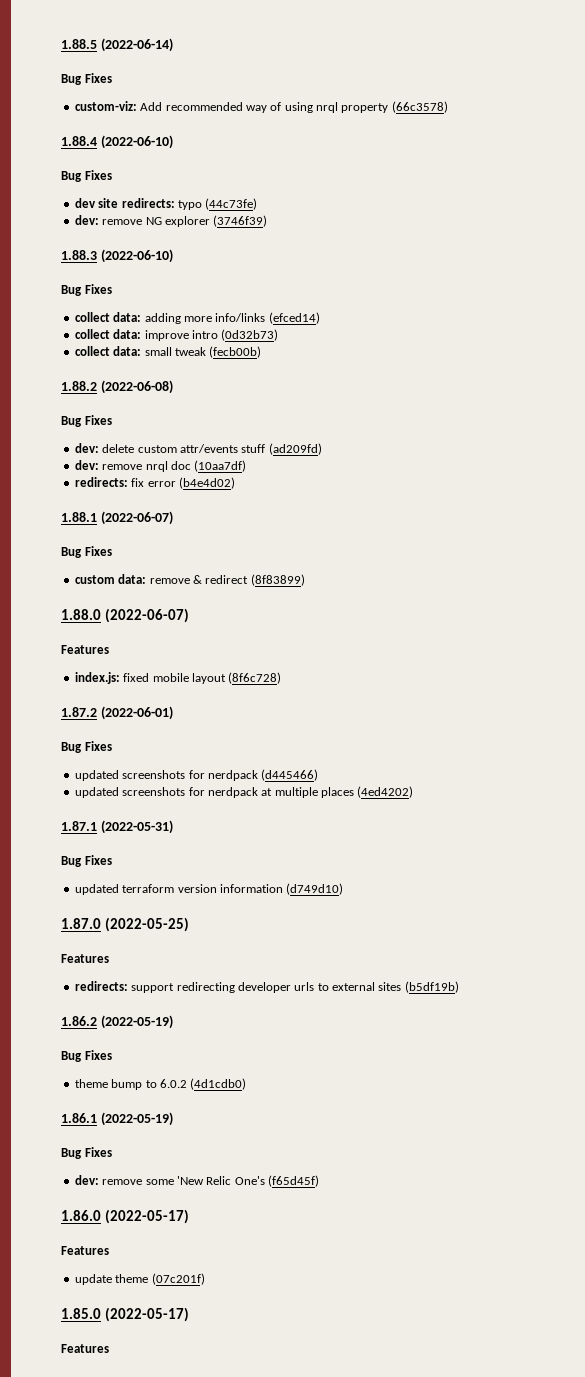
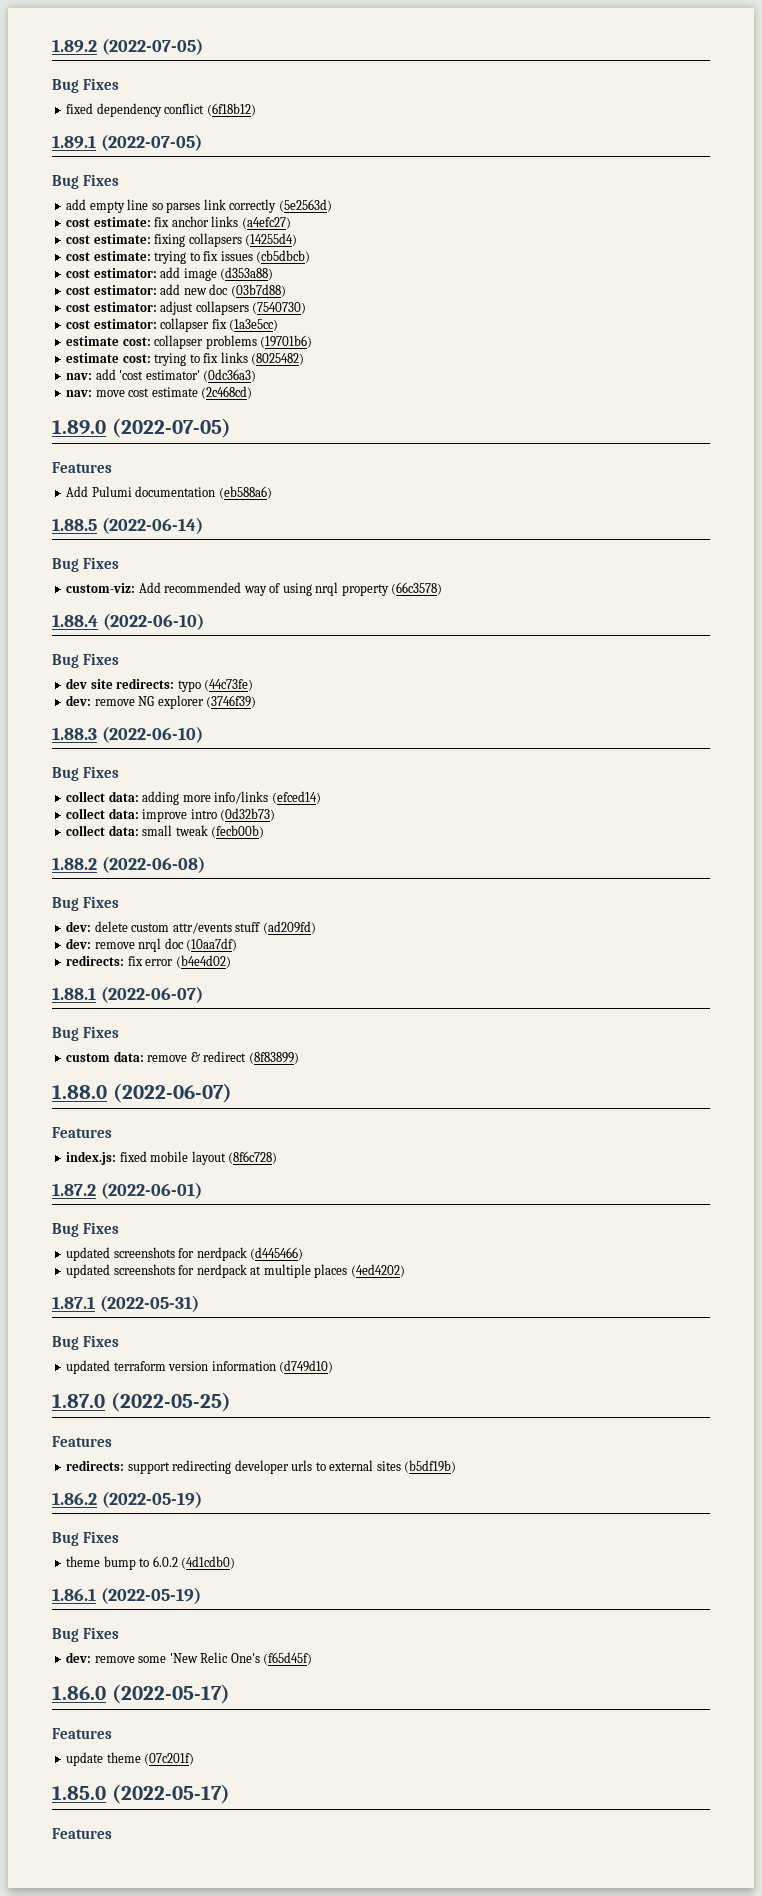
(61, 44) none -> [52,38,203,55] [52,78,120,93] [66,103,256,117] [52,134,202,151] [52,174,120,189] [66,199,332,213] [66,216,291,229] [66,233,298,247] [66,250,311,264] [66,267,274,281] [66,284,286,297] [66,301,307,315] [66,318,279,332] [66,335,313,349] [66,352,305,366] [66,369,257,382] [66,386,253,399] [52,418,231,438] [52,462,112,473] [66,486,272,499] 1.89.2 (2022-07-05) // Bug Fixes // fixed dependency conflict (6f18b12) // 1.89.1 (2022-07-05) // Bug Fixes // add empty line so parses link correctly (5e2563d) // cost estimate: fix anchor links (a4efc27) // cost estimate: fixing collapsers (14255d4) // cost estimate: trying to fix issues (cb5dbcb) // cost estimator: add image (d353a88) // cost estimator: add new doc (03b7d88) // cost estimator: adjust collapsers (7540730) // cost estimator: collapser fix (1a3e5cc) // estimate cost: collapser problems (19701b6) // estimate cost: trying to fix links (8025482) // nav: add 'cost estimator' (0dc36a3) // nav: move cost estimate (2c468cd) // 1.89.0 (2022-07-05) // Features // Add Pulumi documentation (eb588a6) //

